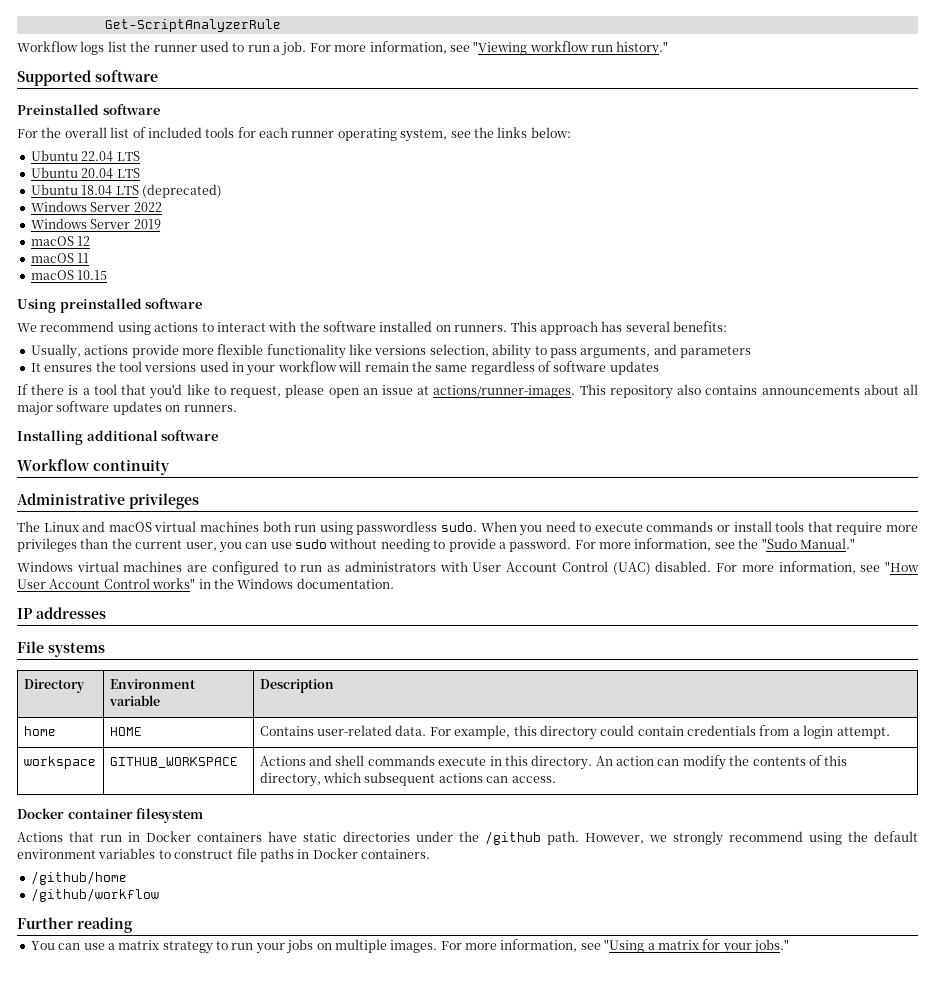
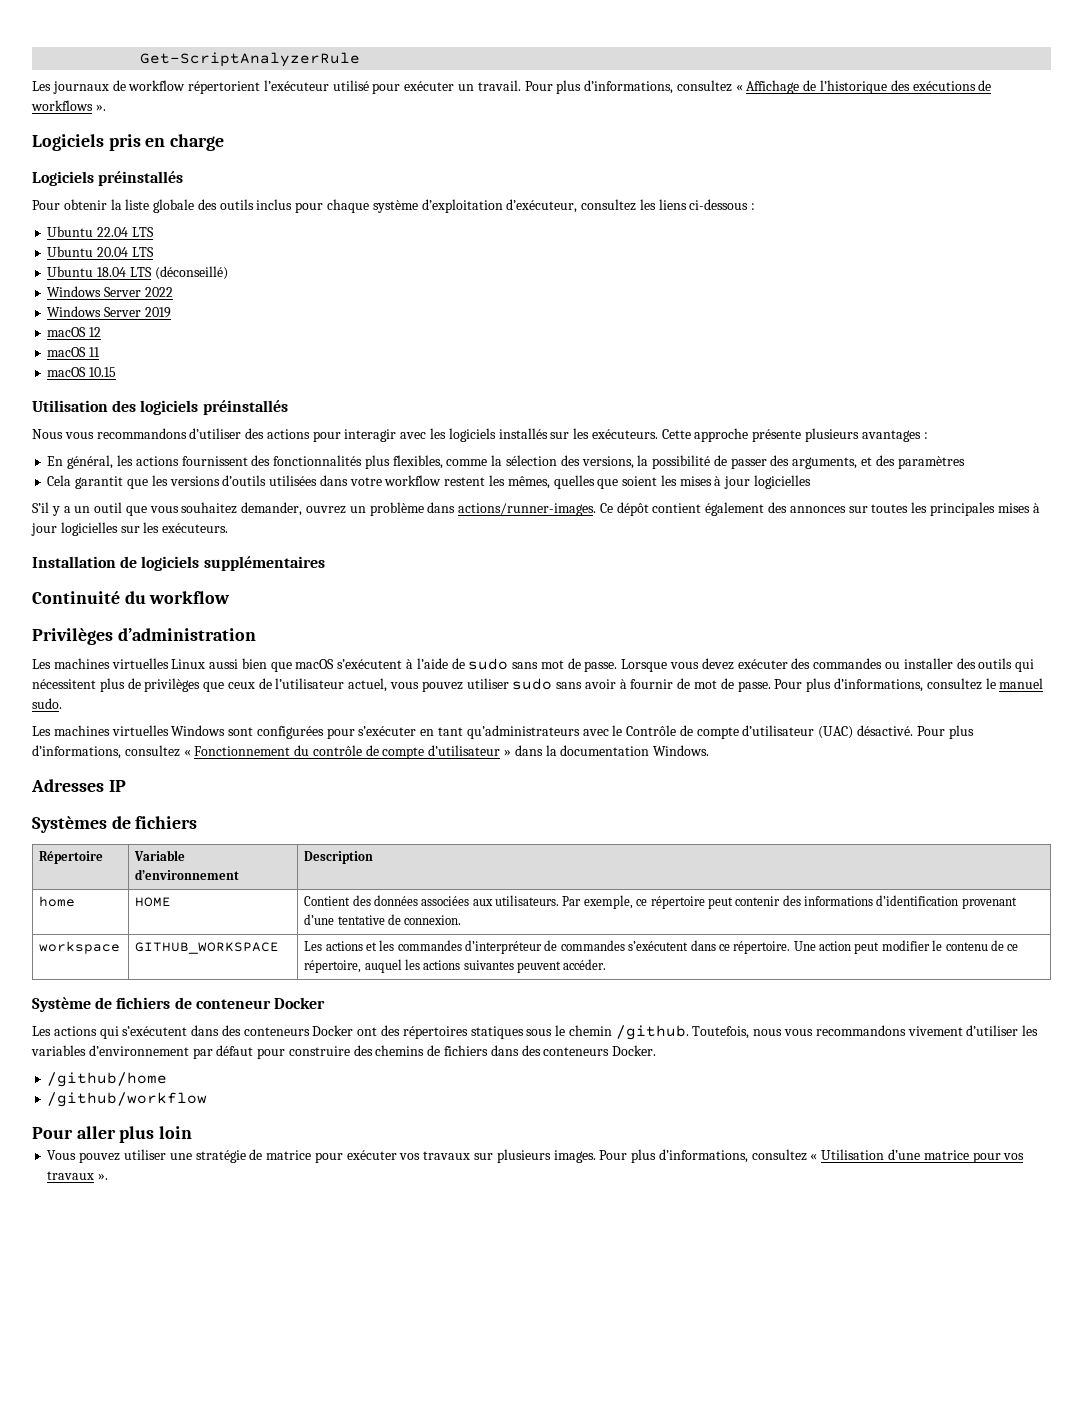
[17,41,669,56] [17,70,158,86] [17,104,160,115] [17,127,571,142] Workflow logs list the runner used to run a job. For more information, see "Viewing workflow run history." // Supported software // Preinstalled software // For the overall list of included tools for each runner operating system, see the links below: -> [32,80,992,94] [31,100,106,111] [32,134,225,151] [32,171,184,186] [32,199,756,213] Les journaux de workflow répertorient l’exécuteur utilisé pour exécuter un travail. Pour plus d’informations, consultez « Affichage de l’historique des exécutions de workflows ». // Logiciels pris en charge // Logiciels préinstallés // Pour obtenir la liste globale des outils inclus pour chaque système d’exploitation d’exécuteur, consultez les liens ci-dessous :
[141,184,222,198] (deprecated) -> [154,266,228,280] (déconseillé)
[17,298,203,313] [17,321,727,335] [30,344,751,359] [30,361,659,376] [17,384,919,399] [17,401,237,416] [17,430,219,445] [17,459,170,475] [17,493,199,509] [17,521,919,536] [17,538,855,553] [17,561,919,575] [17,578,394,589] [17,607,106,619] [17,641,105,657] [23,679,85,693] [109,679,195,689] [108,695,160,706] [259,679,334,693] [23,726,56,736] [109,727,142,736] [259,725,890,740] [23,756,96,769] [109,757,238,768] [259,755,848,770] [259,772,556,787] [17,808,204,823] [17,831,918,846] [17,848,430,862] [30,871,127,885] [30,888,159,902] [17,917,133,933] [30,939,789,954] Using preinstalled software // We recommend using actions to interact with the software installed on runners. This approach has several benefits: // Usually, actions provide more flexible functionality like versions selection, ability to pass arguments, and parameters // It ensures the tool versions used in your workflow will remain the same regardless of software updates // If there is a tool that you'd like to request, please open an issue at actions/runner-images. This repository also contains announcements about all major software updates on runners. // Installing additional software // Workflow continuity // Administrative privileges // The Linux and macOS virtual machines both run using passwordless sudo. When you need to execute commands or install tools that require more privileges than the current user, you can use sudo without needing to provide a password. For more information, see the "Sudo Manual." // Windows virtual machines are configured to run as administrators with User Account Control (UAC) disabled. For more information, see "How User Account Control works" in the Windows documentation. // IP addresses // File systems // Directory | Environment variable | Description // home | HOME | Contains user-related data. For example, this directory could contain credentials from a login attempt. // workspace | GITHUB_WORKSPACE | Actions and shell commands execute in this directory. An action can modify the contents of this directory, which subsequent actions can access. // Docker container filesystem // Actions that run in Docker containers have static directories under the /github path. However, we strongly recommend using the default environment variables to construct file paths in Docker containers. // /github/home // /github/workflow // Further reading // You can use a matrix strategy to run your jobs on multiple images. For more information, see "Using a matrix for your jobs." -> [32,400,288,415] [32,428,928,442] [47,455,965,469] [47,475,811,489] [32,502,1040,516] [31,522,229,536] [32,556,325,571] [32,591,231,604] [32,628,256,645] [32,658,1035,672] [32,678,1044,692] [32,698,62,709] [32,725,974,739] [32,745,710,759] [31,779,126,792] [32,816,198,833] [39,851,104,864] [134,850,186,861] [135,869,240,880] [304,851,374,864] [39,896,76,907] [135,897,172,907] [304,895,1017,909] [304,914,462,925] [39,941,121,954] [135,942,280,954] [304,940,1019,954] [304,959,607,973] [32,997,325,1012] [32,1025,1039,1040] [31,1045,657,1059] [47,1072,168,1087] [47,1092,208,1107] [32,1126,193,1143] [47,1149,1025,1163] [47,1171,109,1180] Utilisation des logiciels préinstallés // Nous vous recommandons d’utiliser des actions pour interagir avec les logiciels installés sur les exécuteurs. Cette approche présente plusieurs avantages : // En général, les actions fournissent des fonctionnalités plus flexibles, comme la sélection des versions, la possibilité de passer des arguments, et des paramètres // Cela garantit que les versions d’outils utilisées dans votre workflow restent les mêmes, quelles que soient les mises à jour logicielles // S’il y a un outil que vous souhaitez demander, ouvrez un problème dans actions/runner-images. Ce dépôt contient également des annonces sur toutes les principales mises à jour logicielles sur les exécuteurs. // Installation de logiciels supplémentaires // Continuité du workflow // Privilèges d’administration // Les machines virtuelles Linux aussi bien que macOS s’exécutent à l’aide de sudo sans mot de passe. Lorsque vous devez exécuter des commandes ou installer des outils qui nécessitent plus de privilèges que ceux de l’utilisateur actuel, vous pouvez utiliser sudo sans avoir à fournir de mot de passe. Pour plus d’informations, consultez le manuel sudo. // Les machines virtuelles Windows sont configurées pour s’exécuter en tant qu’administrateurs avec le Contrôle de compte d’utilisateur (UAC) désactivé. Pour plus d’informations, consultez « Fonctionnement du contrôle de compte d’utilisateur » dans la documentation Windows. // Adresses IP // Systèmes de fichiers // Répertoire | Variable d’environnement | Description // home | HOME | Contient des données associées aux utilisateurs. Par exemple, ce répertoire peut contenir des informations d’identification provenant d’une tentative de connexion. // workspace | GITHUB_WORKSPACE | Les actions et les commandes d’interpréteur de commandes s’exécutent dans ce répertoire. Une action peut modifier le contenu de ce répertoire, auquel les actions suivantes peuvent accéder. // Système de fichiers de conteneur Docker // Les actions qui s’exécutent dans des conteneurs Docker ont des répertoires statiques sous le chemin /github. Toutefois, nous vous recommandons vivement d’utiliser les variables d’environnement par défaut pour construire des chemins de fichiers dans des conteneurs Docker. // /github/home // /github/workflow // Pour aller plus loin // Vous pouvez utiliser une stratégie de matrice pour exécuter vos travaux sur plusieurs images. Pour plus d’informations, consultez « Utilisation d’une matrice pour vos travaux ».

